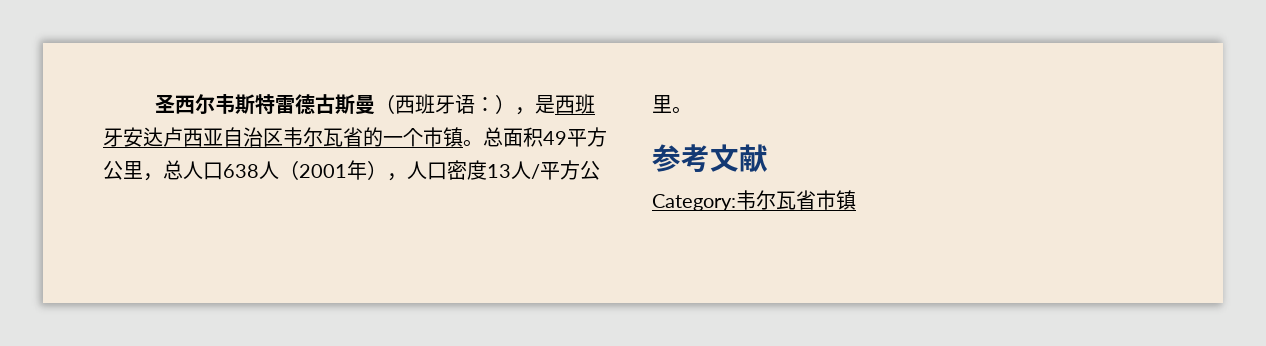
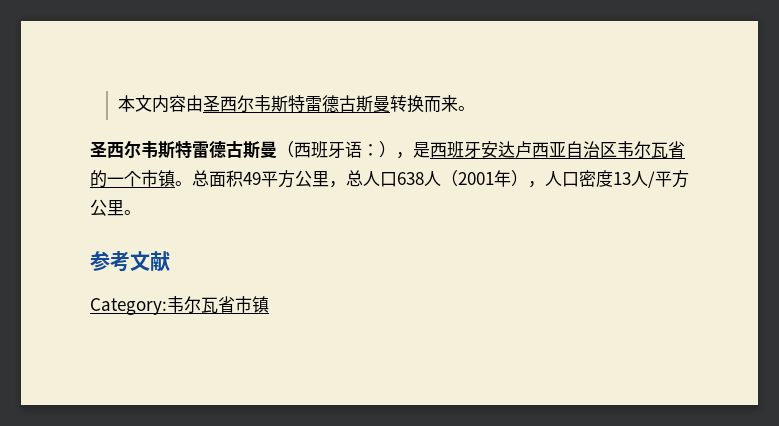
(154, 103) none -> [117,95,475,113] 本文内容由圣西尔韦斯特雷德古斯曼转换而来。 //

